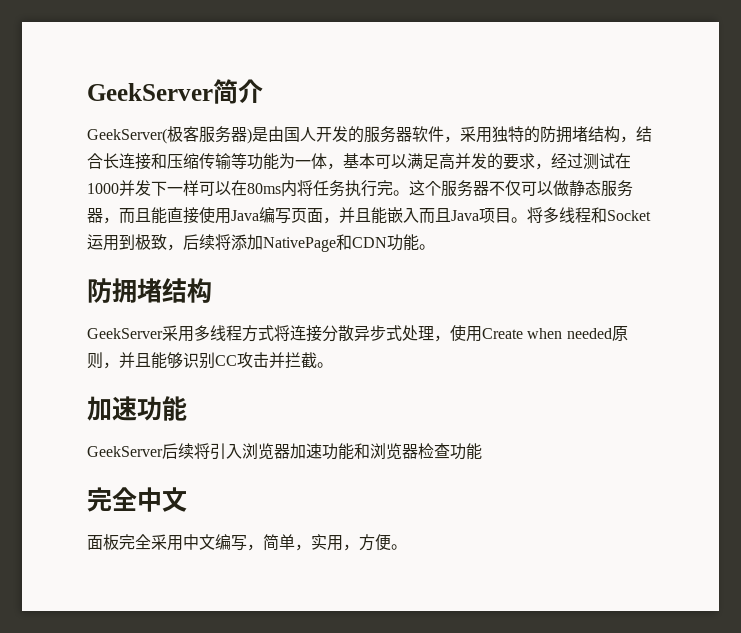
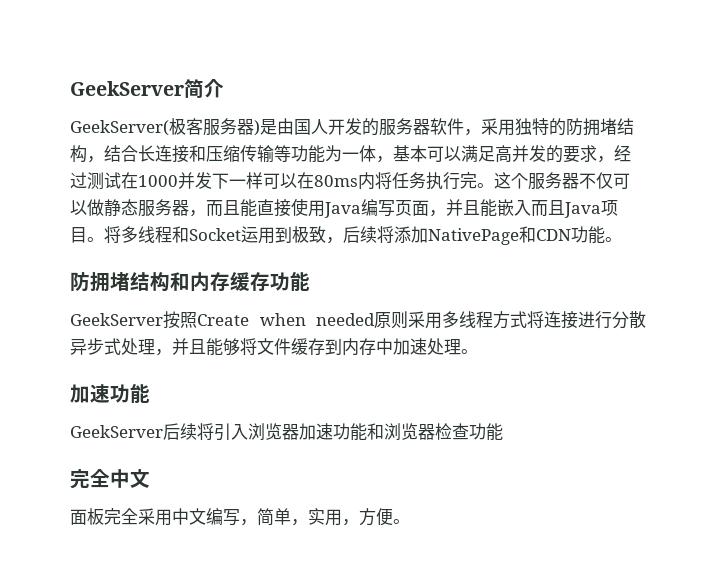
[87,328,163,339] // GeekServer -> [170,272,310,292] [70,311,408,329] 和内存缓存功能 // GeekServer按照Create when needed原则
(322, 333) none -> [578,311,612,329] 进行
[450,325,628,342] [87,352,317,369] 使用Create when needed原则，并且能够识别CC攻击并拦截 -> [172,338,461,356] 并且能够将文件缓存到内存中加速处理

